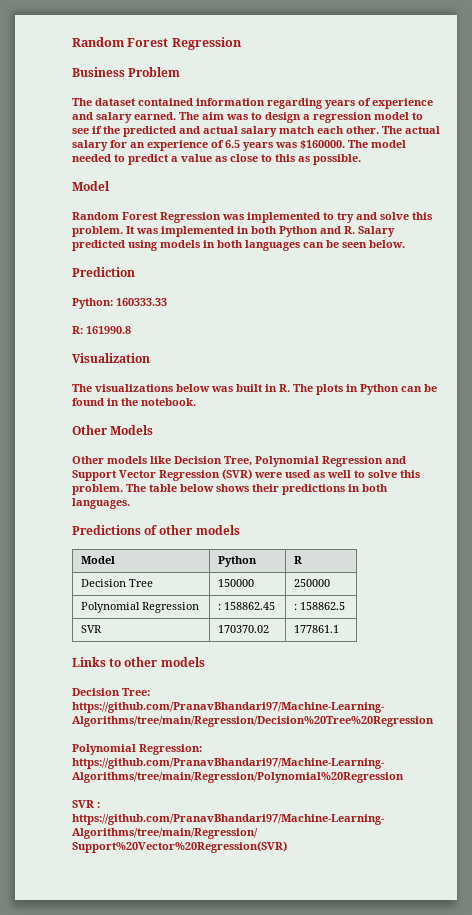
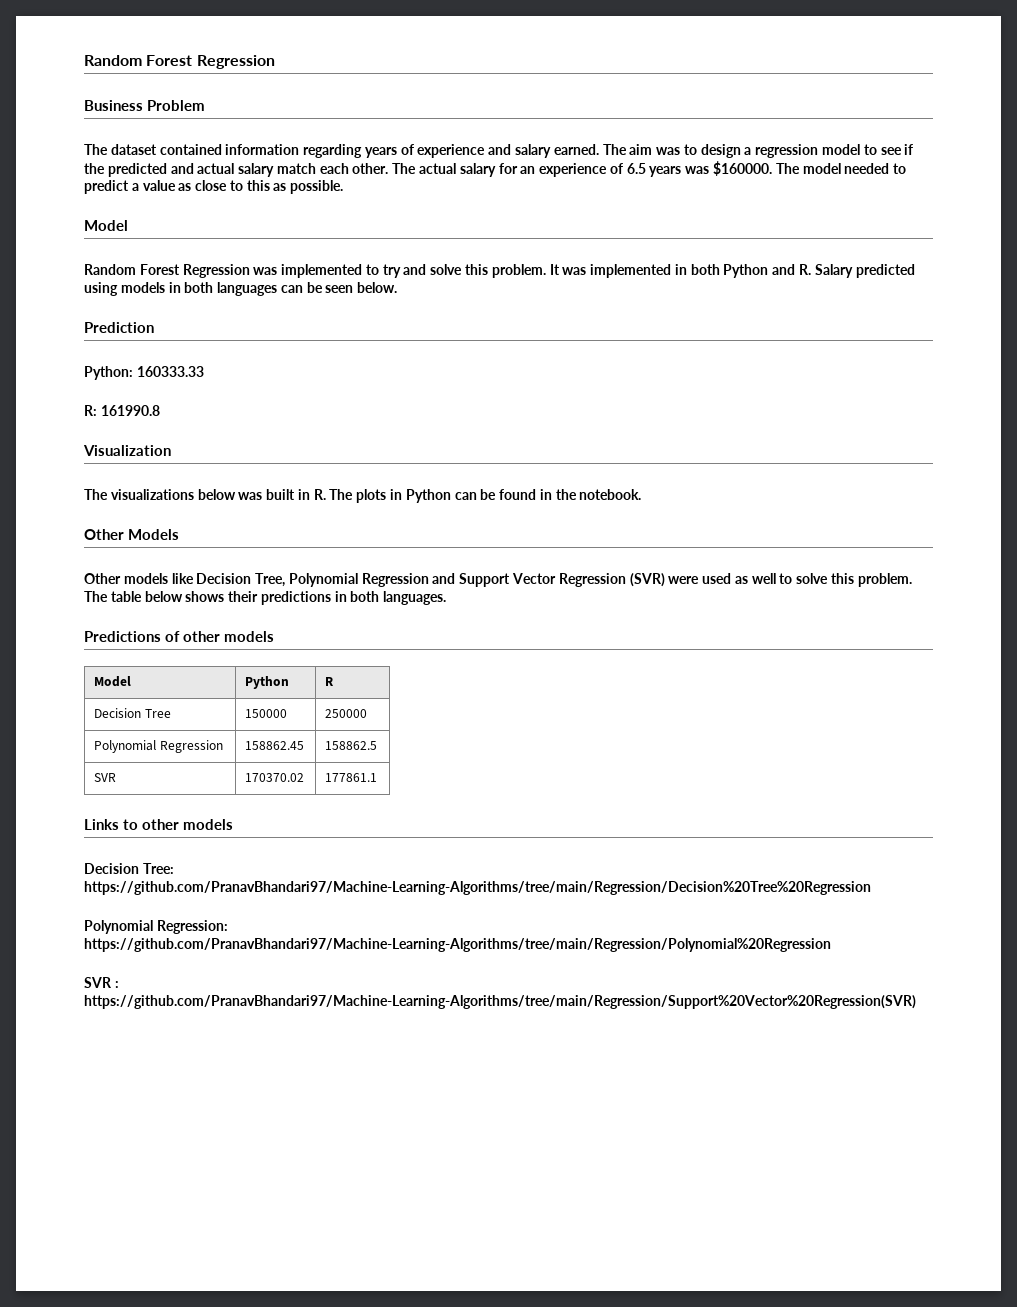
[217,604,221,610] : -> (223, 746) none
[293,604,297,610] : -> (305, 745) none

